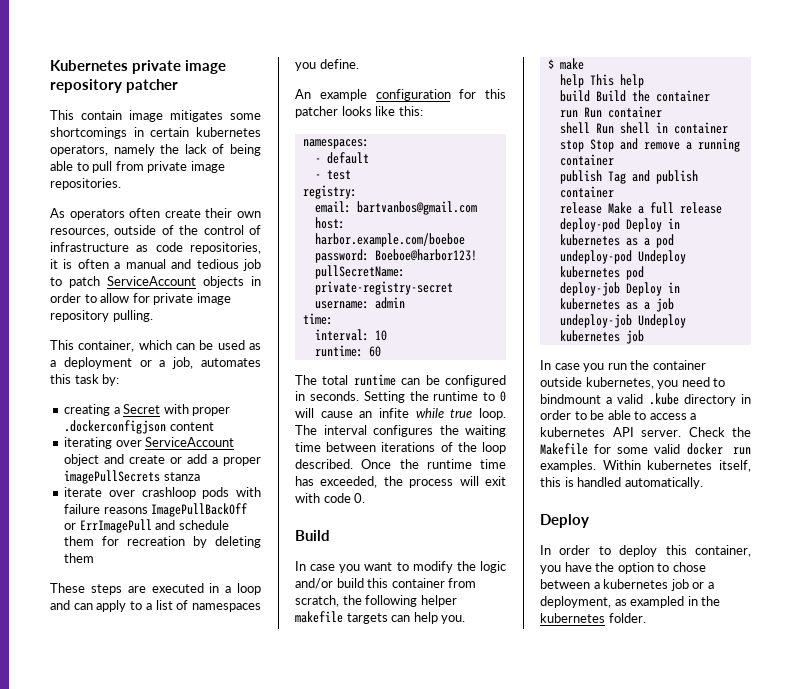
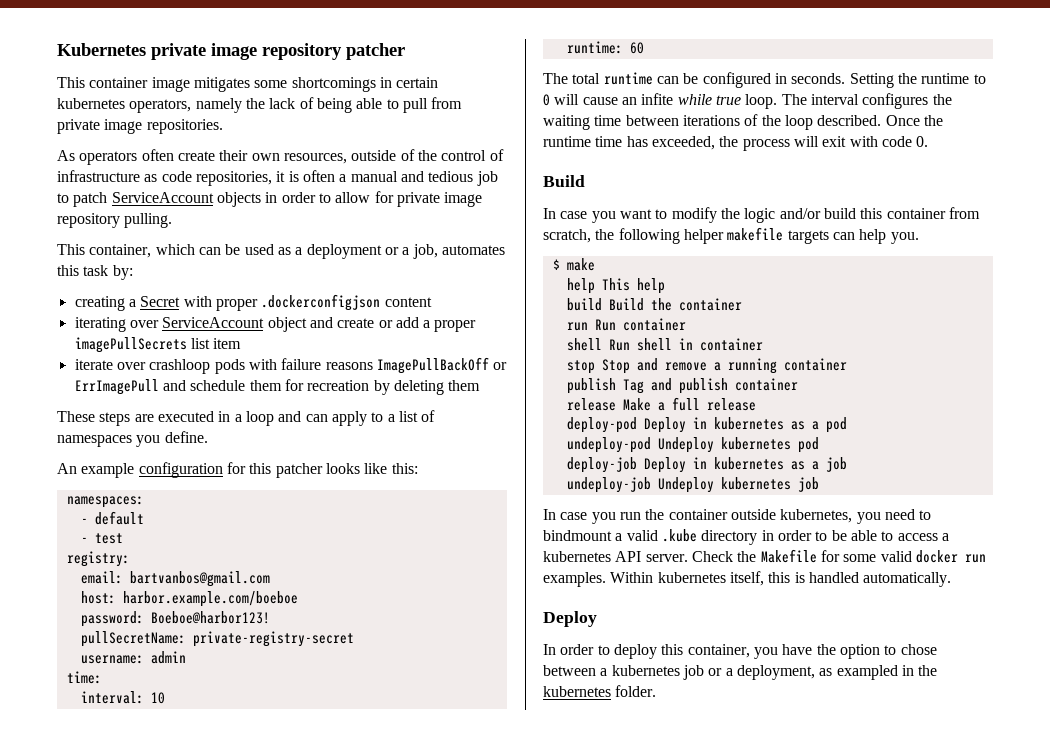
[81,110,122,120] contain -> [89,77,149,88] container
[163,472,200,481] stanza -> [190,338,242,349] list item

